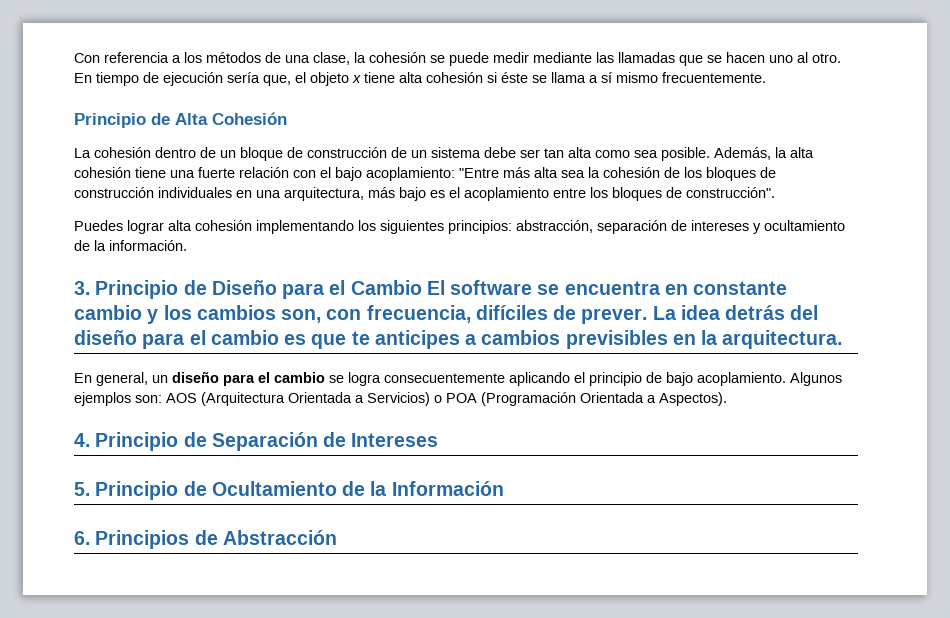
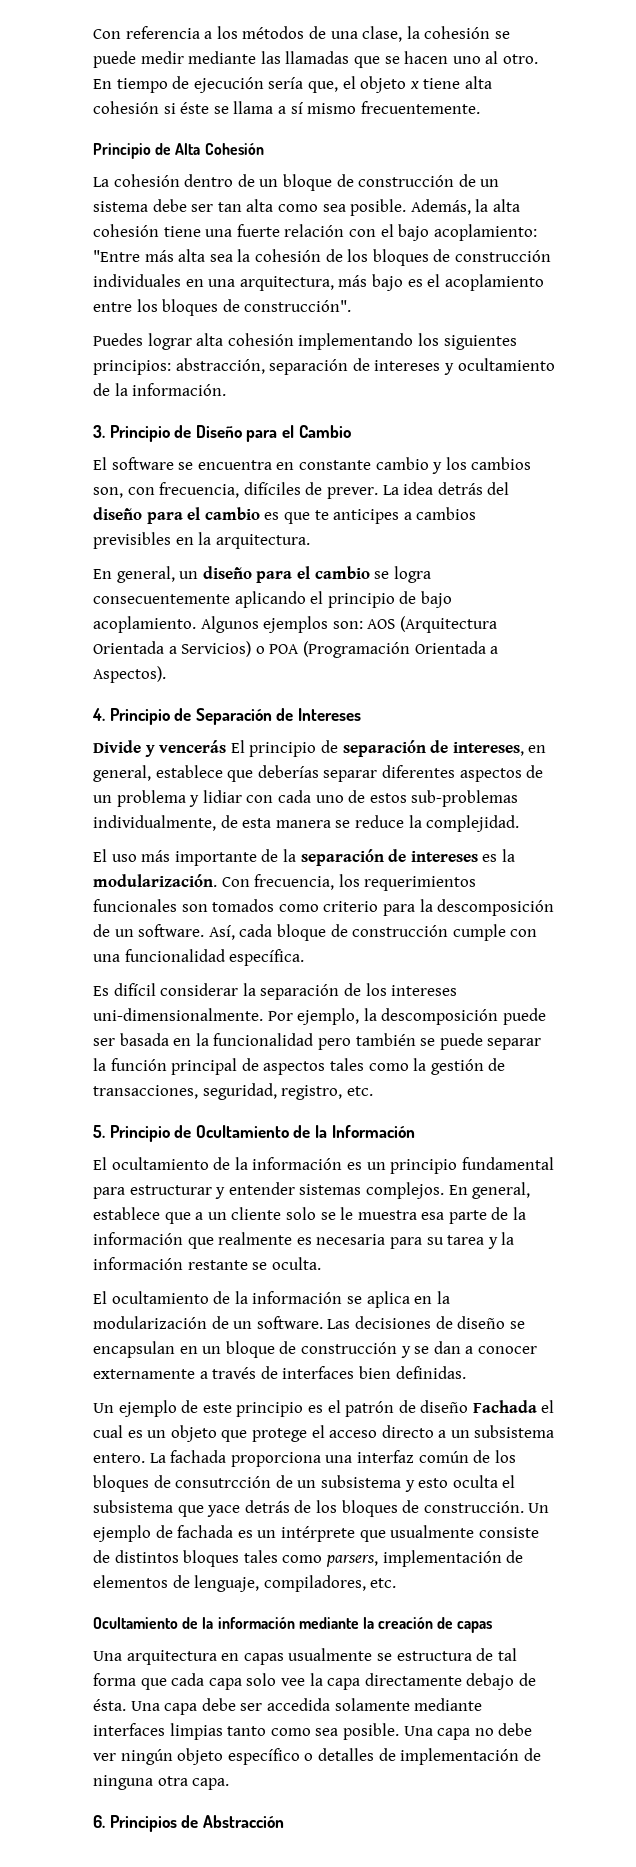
(422, 287) none -> (351, 431) //
(439, 440) none -> [93,740,547,757] [93,765,544,782] [93,790,519,807] [93,815,520,832] [93,849,515,866] [93,874,477,891] [93,899,555,916] [93,924,538,941] [93,949,305,966] [93,983,458,1000] [93,1008,546,1025] [93,1033,542,1050] [93,1058,506,1075] [93,1083,373,1100] // Divide y vencerás El principio de separación de intereses, en general, establece que deberías separar diferentes aspectos de un problema y lidiar con cada uno de estos sub-problemas individualmente, de esta manera se reduce la complejidad. // El uso más importante de la separación de intereses es la modularización. Con frecuencia, los requerimientos funcionales son tomados como criterio para la descomposición de un software. Así, cada bloque de construcción cumple con una funcionalidad específica. // Es difícil considerar la separación de los intereses uni-dimensionalmente. Por ejemplo, la descomposición puede ser basada en la funcionalidad pero también se puede separar la función principal de aspectos tales como la gestión de transacciones, seguridad, registro, etc.
(504, 488) none -> [93,1157,554,1174] [93,1182,531,1199] [93,1207,527,1224] [93,1232,515,1249] [93,1257,321,1270] [93,1291,450,1308] [93,1316,525,1329] [93,1341,537,1358] [93,1366,466,1379] [93,1400,555,1417] [93,1425,555,1442] [93,1450,516,1467] [93,1475,516,1492] [93,1500,550,1517] [93,1525,539,1542] [93,1550,524,1567] [93,1575,397,1592] [93,1617,493,1633] [93,1648,517,1665] [93,1673,536,1690] [93,1698,483,1715] [93,1723,533,1740] [93,1748,541,1765] [93,1775,230,1790] // El ocultamiento de la información es un principio fundamental para estructurar y entender sistemas complejos. En general, establece que a un cliente solo se le muestra esa parte de la información que realmente es necesaria para su tarea y la información restante se oculta. // El ocultamiento de la información se aplica en la modularización de un software. Las decisiones de diseño se encapsulan en un bloque de construcción y se dan a conocer externamente a través de interfaces bien definidas. // Un ejemplo de este principio es el patrón de diseño Fachada el cual es un objeto que protege el acceso directo a un subsistema entero. La fachada proporciona una interfaz común de los bloques de consutrcción de un subsistema y esto oculta el subsistema que yace detrás de los bloques de construcción. Un ejemplo de fachada es un intérprete que usualmente consiste de distintos bloques tales como parsers, implementación de elementos de lenguaje, compiladores, etc. // Ocultamiento de la información mediante la creación de capas // Una arquitectura en capas usualmente se estructura de tal forma que cada capa solo vee la capa directamente debajo de ésta. Una capa debe ser accedida solamente mediante interfaces limpias tanto como sea posible. Una capa no debe ver ningún objeto específico o detalles de implementación de ninguna otra capa.

